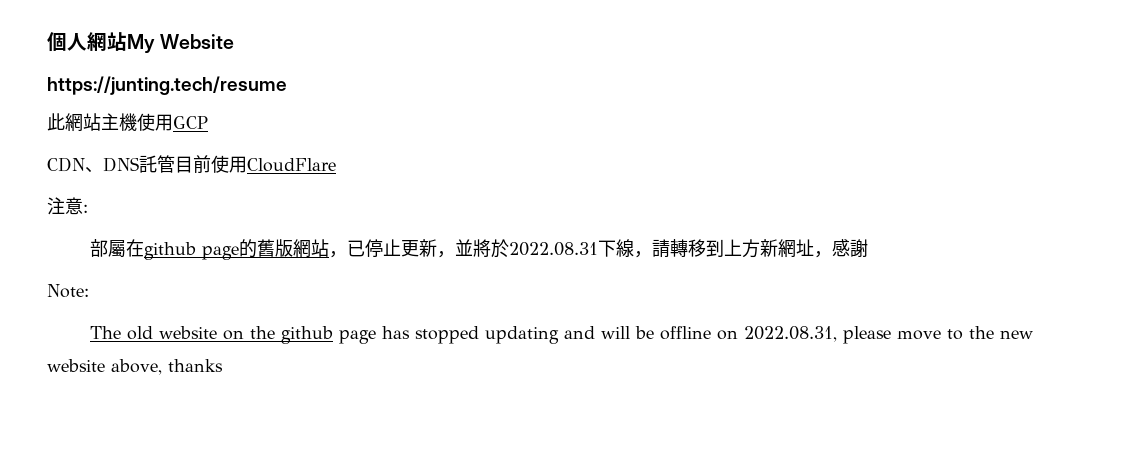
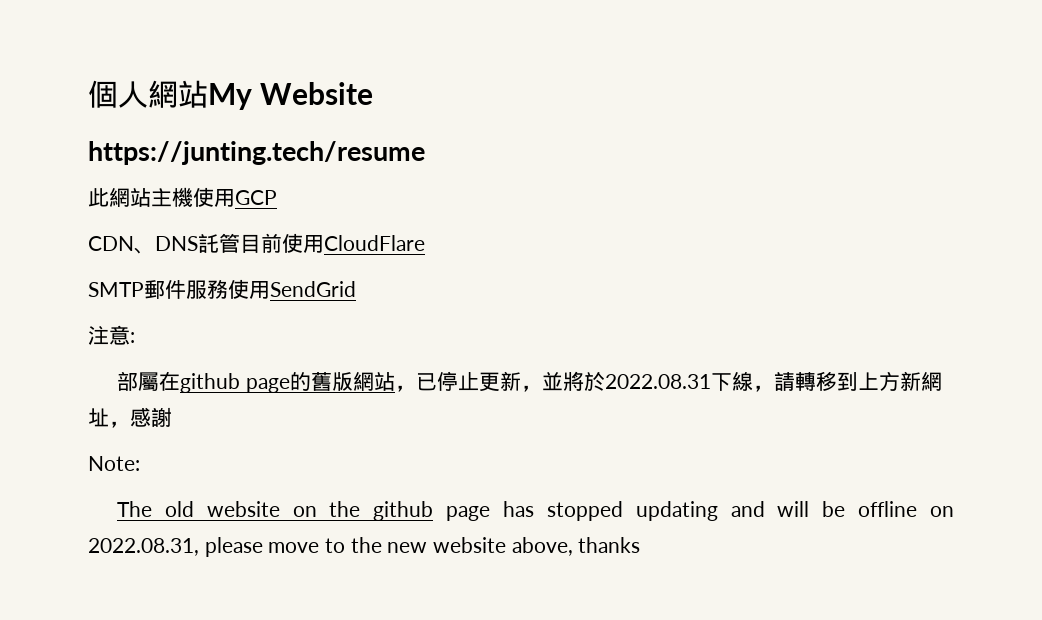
(336, 165) none -> [88,279,356,299] // SMTP郵件服務使用SendGrid

